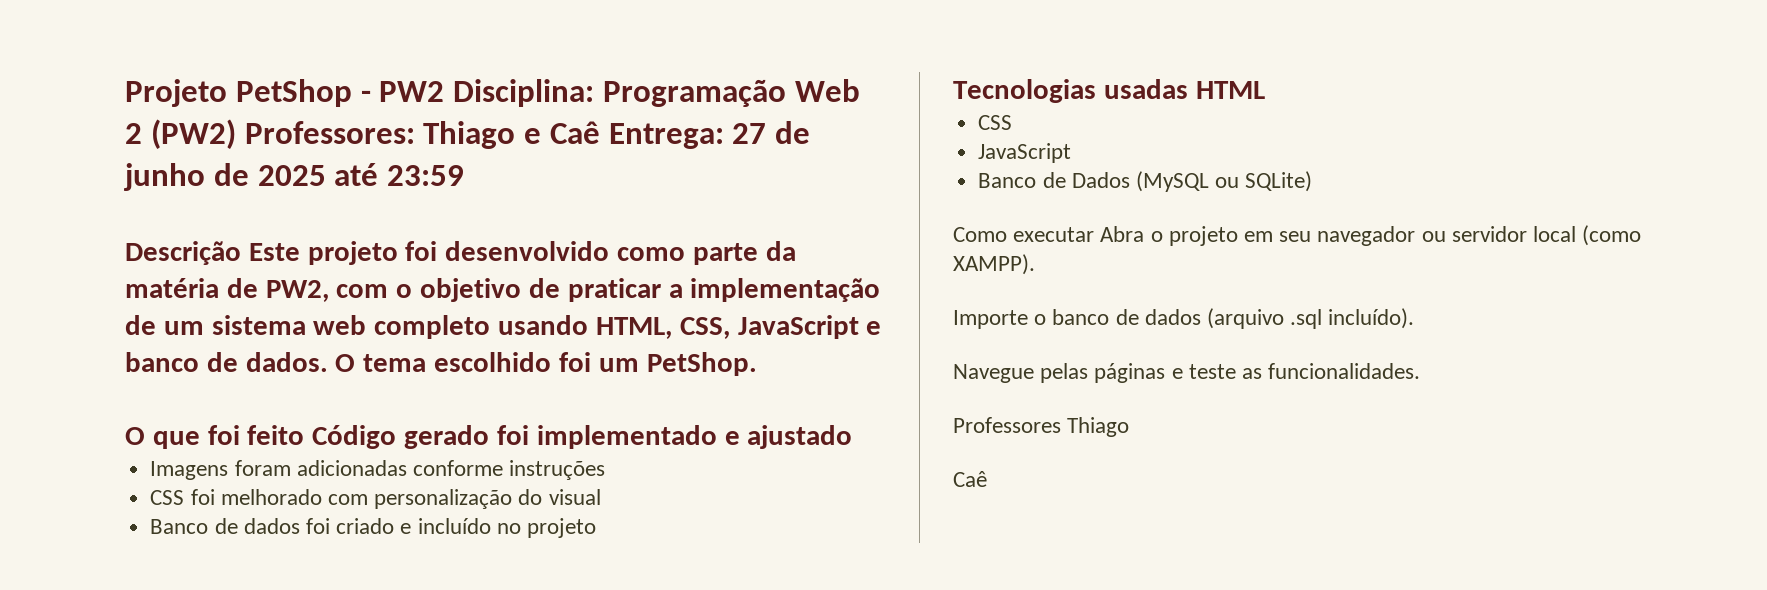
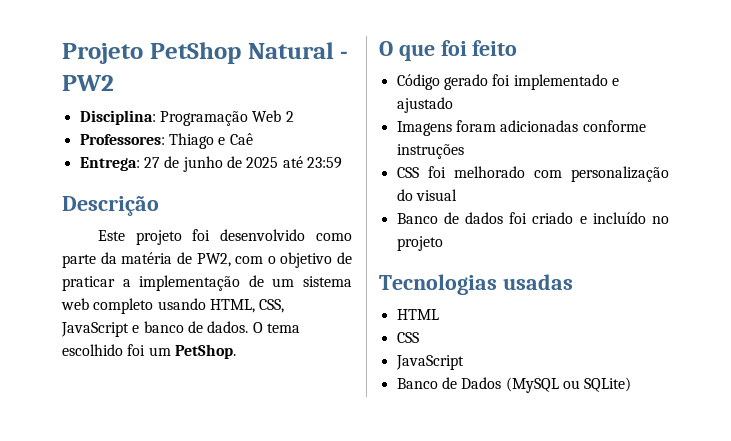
(352, 93) none -> [247,42,334,59] Natural
(445, 91) none -> (114, 83) //
[150,119,236,149] (PW2) -> (294, 116) //
(600, 132) none -> (253, 139) //
(241, 253) none -> (159, 206) //
(305, 435) none -> (518, 48) //
(1188, 89) none -> (573, 282) //
[953,225,1642,246] [953,254,1035,275] [953,308,1415,329] [953,363,1421,383] [953,417,1130,437] [953,471,987,487] // Como executar Abra o projeto em seu navegador ou servidor local (como XAMPP). // Importe o banco de dados (arquivo .sql incluído). // Navegue pelas páginas e teste as funcionalidades. // Professores Thiago // Caê -> (632, 384) none

